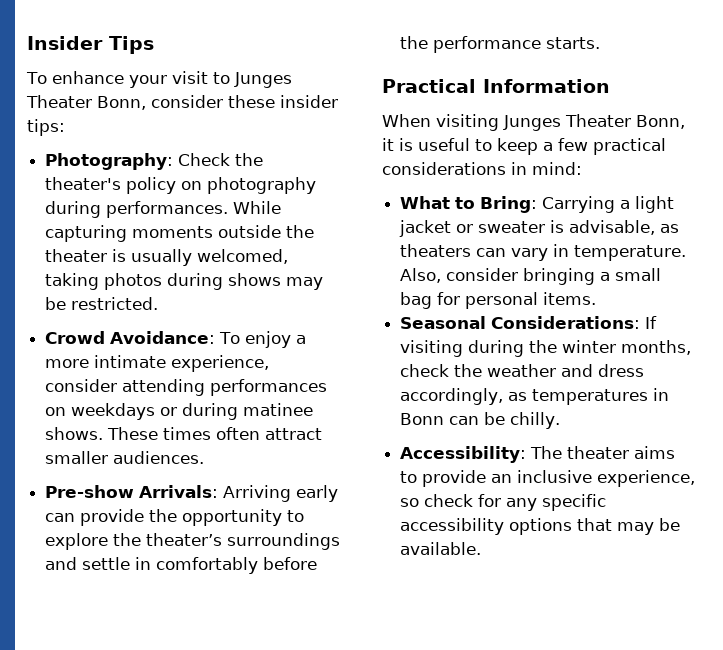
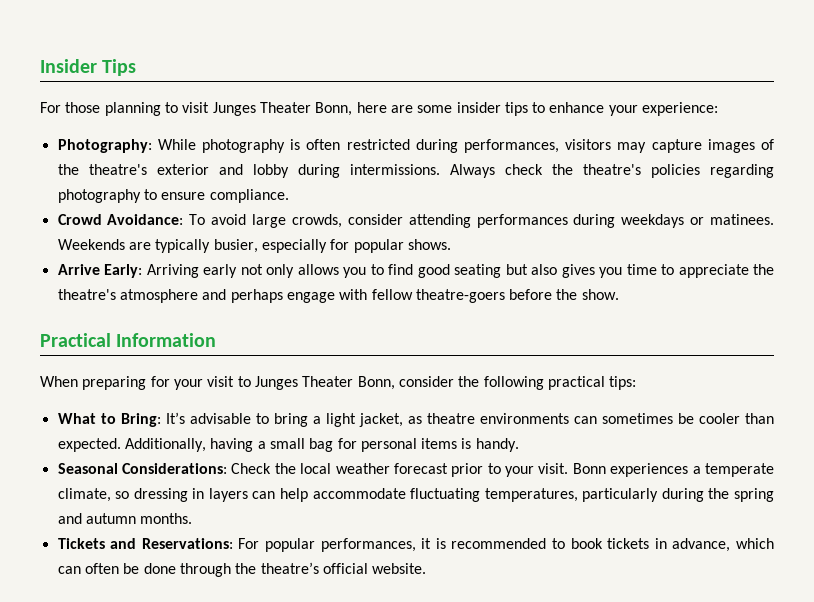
[26,71,124,84] To enhance -> [40,102,719,116] [57,139,775,153] [57,164,774,178] [57,189,289,203] [57,214,775,228] [57,239,451,253] [57,264,774,278] [57,289,619,303] [40,333,217,347] [40,376,170,390] For those planning to visit Junges Theater Bonn, here are some insider tips to enhance your experience: // Photography: While photography is often restricted during performances, visitors may capture images of the theatre's exterior and lobby during intermissions. Always check the theatre's policies regarding photography to ensure compliance. // Crowd Avoidance: To avoid large crowds, consider attending performances during weekdays or matinees. Weekends are typically busier, especially for popular shows. // Arrive Early: Arriving early not only allows you to find good seating but also gives you time to appreciate the theatre's atmosphere and perhaps engage with fellow theatre-goers before the show. // Practical Information // When preparing for
[228,95,338,108] [27,119,65,136] [45,153,264,170] [45,177,317,194] [45,201,282,218] [45,225,315,242] [45,249,289,266] [45,273,324,290] [45,297,159,310] [45,331,307,348] [45,355,270,372] [45,379,328,396] [45,403,314,420] [45,427,323,440] [45,451,205,464] [45,485,339,502] [45,509,305,526] [45,533,341,550] [45,557,318,574] [400,36,601,53] [382,79,610,93] [382,114,685,131] [382,138,666,155] [382,162,582,175] [400,196,675,213] [399,220,680,237] [400,244,687,261] [400,268,596,285] these insider tips: // Photography: Check the theater's policy on photography during performances. While capturing moments outside the theater is usually welcomed, taking photos during shows may be restricted. // Crowd Avoidance: To enjoy a more intimate experience, consider attending performances on weekdays or during matinee shows. These times often attract smaller audiences. // Pre-show Arrivals: Arriving early can provide the opportunity to explore the theater’s surroundings and settle in comfortably before the performance starts. // Practical Information // When visiting Junges Theater Bonn, it is useful to keep a few practical considerations in mind: // What to Bring: Carrying a light jacket or sweater is advisable, as theaters can vary in temperature. Also, consider bringing -> [458,376,637,390] [57,412,774,427] [57,438,254,452] the following practical tips: // What to Bring: It’s advisable to bring a light jacket, as theatre environments can sometimes be cooler than expected. Additionally, having
[543,292,597,305] items. -> [421,438,519,452] items is handy.
[645,316,658,329] [400,340,692,357] [400,364,645,377] [400,388,670,405] [400,412,561,429] [400,446,676,463] [400,470,696,487] [400,494,607,511] [400,518,681,535] [400,542,482,555] If visiting during the winter months, check the weather and dress accordingly, as temperatures in Bonn can be chilly. // Accessibility: The theater aims to provide an inclusive experience, so check for any specific accessibility options that may be available. -> [231,463,774,477] [57,488,774,502] [57,513,193,524] [57,538,775,552] [57,562,427,577] Check the local weather forecast prior to your visit. Bonn experiences a temperate climate, so dressing in layers can help accommodate fluctuating temperatures, particularly during the spring and autumn months. // Tickets and Reservations: For popular performances, it is recommended to book tickets in advance, which can often be done through the theatre’s official website.

